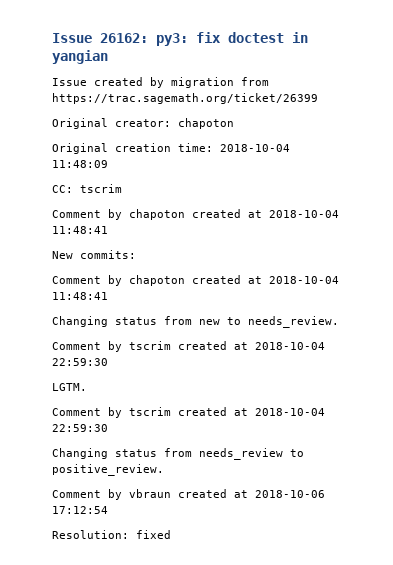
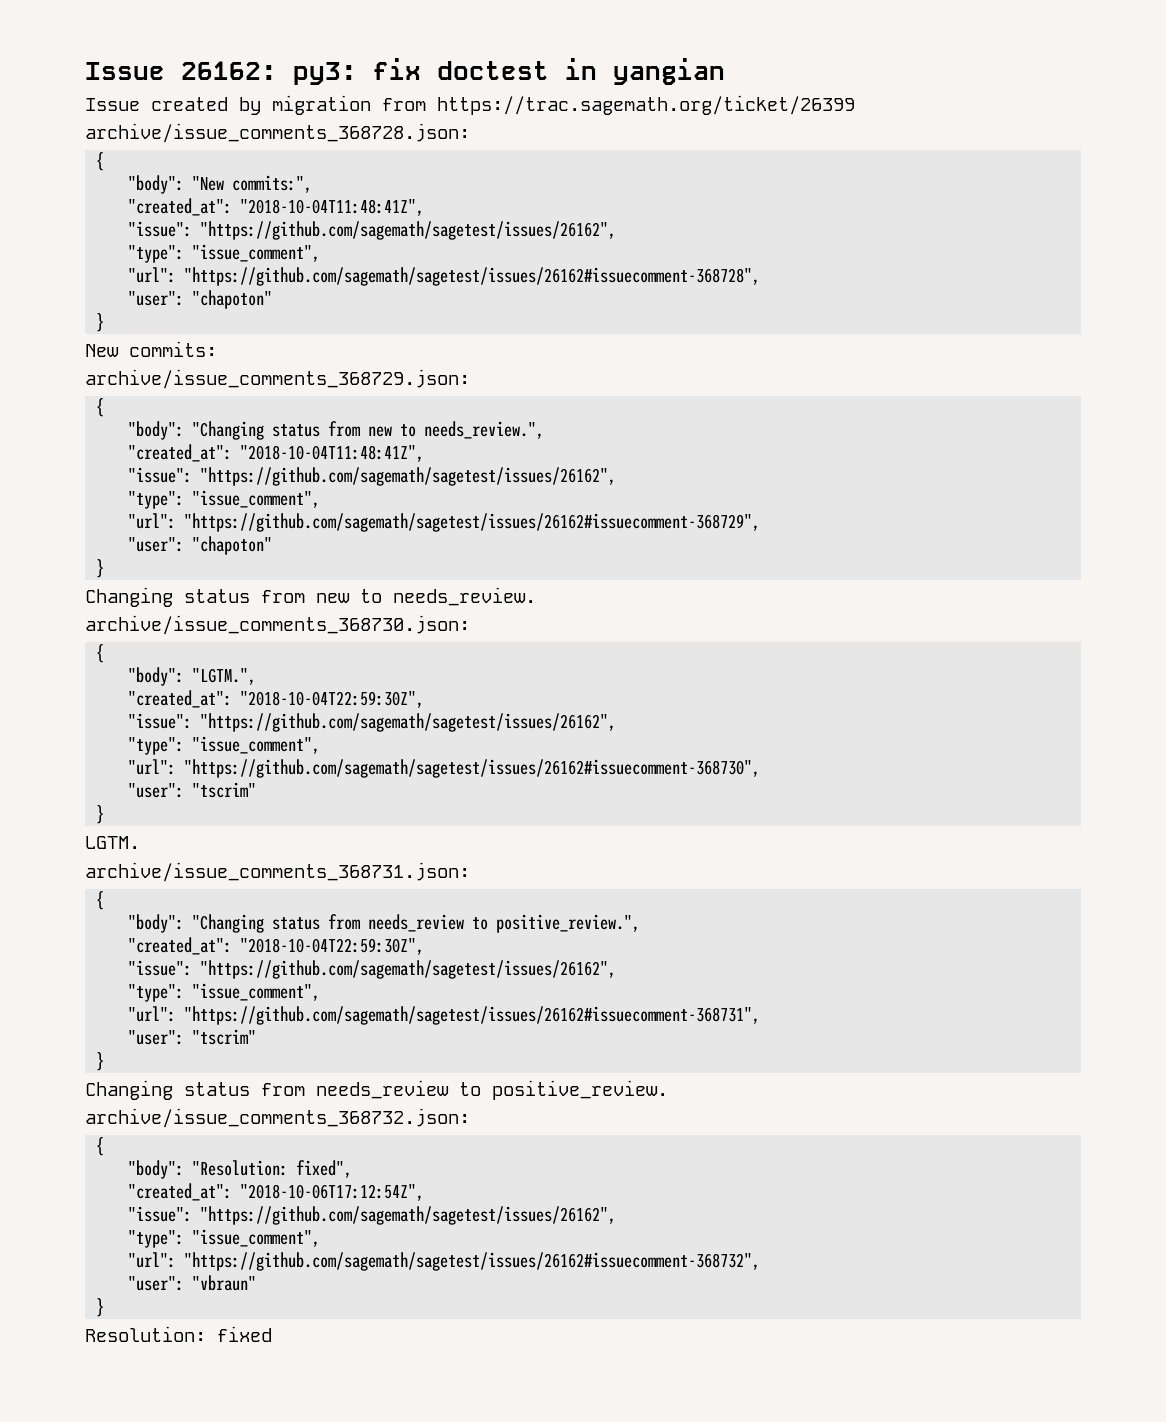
[52,118,234,129] [52,143,290,154] [52,160,108,168] [52,184,122,193] [52,209,339,220] [52,226,108,234] [52,250,136,259] [52,275,339,286] [52,292,108,300] Original creator: chapoton // Original creation time: 2018-10-04 11:48:09 // CC: tscrim // Comment by chapoton created at 2018-10-04 11:48:41 // New commits: // Comment by chapoton created at 2018-10-04 11:48:41 -> [85,123,470,143] [96,152,105,171] [128,175,313,194] [128,198,425,216] [128,221,617,240] [128,244,321,263] [128,267,761,286] [128,290,273,309] [96,313,105,332] [85,341,217,357] [85,369,470,389] [96,398,105,417] [128,421,545,440] [128,444,425,462] [128,467,617,486] [128,490,321,509] [128,513,761,532] [128,536,273,555] [96,559,105,578] archive/issue_comments_368728.json: // { // "body": "New commits:", // "created_at": "2018-10-04T11:48:41Z", // "issue": "https://github.com/sagemath/sagetest/issues/26162", // "type": "issue_comment", // "url": "https://github.com/sagemath/sagetest/issues/26162#issuecomment-368728", // "user": "chapoton" // } // New commits: // archive/issue_comments_368729.json: // { // "body": "Changing status from new to needs_review.", // "created_at": "2018-10-04T11:48:41Z", // "issue": "https://github.com/sagemath/sagetest/issues/26162", // "type": "issue_comment", // "url": "https://github.com/sagemath/sagetest/issues/26162#issuecomment-368729", // "user": "chapoton" // }
[52,341,325,352] [52,358,108,366] [52,383,87,391] [52,407,325,418] [52,424,108,432] Comment by tscrim created at 2018-10-04 22:59:30 // LGTM. // Comment by tscrim created at 2018-10-04 22:59:30 -> [85,615,470,635] [96,644,105,663] [128,667,257,686] [128,690,425,708] [128,713,617,732] [128,736,321,755] [128,759,761,778] [128,782,257,798] [96,805,105,824] [85,836,140,849] [85,862,470,882] [96,891,105,910] [128,914,641,933] [128,937,425,955] [128,960,617,979] [128,983,321,1002] [128,1006,761,1025] [128,1029,257,1045] [96,1052,105,1071] archive/issue_comments_368730.json: // { // "body": "LGTM.", // "created_at": "2018-10-04T22:59:30Z", // "issue": "https://github.com/sagemath/sagetest/issues/26162", // "type": "issue_comment", // "url": "https://github.com/sagemath/sagetest/issues/26162#issuecomment-368730", // "user": "tscrim" // } // LGTM. // archive/issue_comments_368731.json: // { // "body": "Changing status from needs_review to positive_review.", // "created_at": "2018-10-04T22:59:30Z", // "issue": "https://github.com/sagemath/sagetest/issues/26162", // "type": "issue_comment", // "url": "https://github.com/sagemath/sagetest/issues/26162#issuecomment-368731", // "user": "tscrim" // }
[52,489,325,500] [52,506,108,514] Comment by vbraun created at 2018-10-06 17:12:54 -> [85,1108,470,1128] [96,1137,105,1156] [128,1160,353,1179] [128,1183,425,1201] [128,1206,617,1225] [128,1229,321,1248] [128,1252,761,1271] [128,1275,257,1291] [96,1298,105,1317] archive/issue_comments_368732.json: // { // "body": "Resolution: fixed", // "created_at": "2018-10-06T17:12:54Z", // "issue": "https://github.com/sagemath/sagetest/issues/26162", // "type": "issue_comment", // "url": "https://github.com/sagemath/sagetest/issues/26162#issuecomment-368732", // "user": "vbraun" // }

